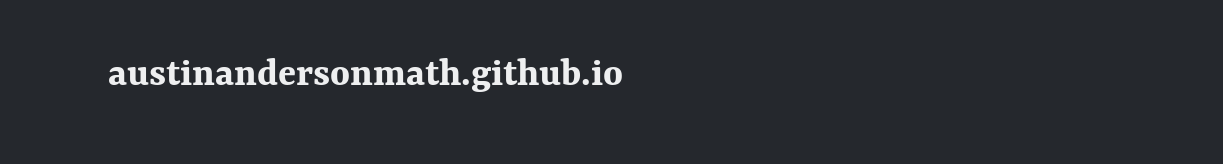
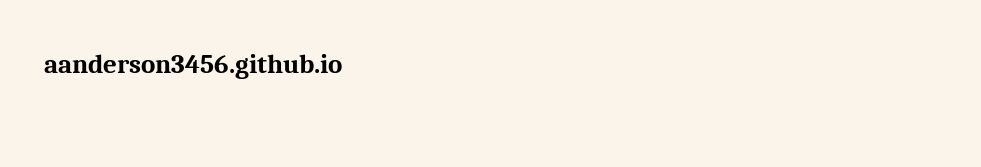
[108,58,623,92] austinandersonmath.github.io -> [44,54,342,79] aanderson3456.github.io

